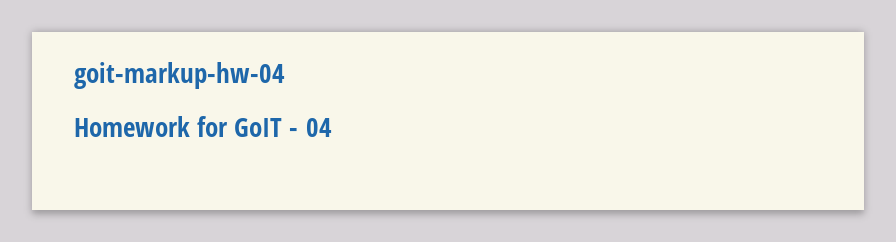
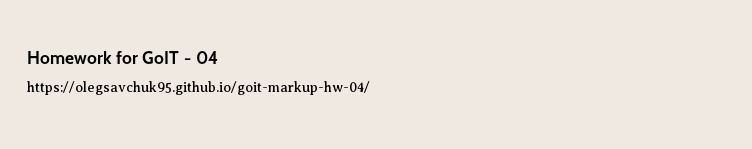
[74,62,285,89] goit-markup-hw-04 // -> (27, 57) none
(332, 127) none -> [27,81,370,95] // https://olegsavchuk95.github.io/goit-markup-hw-04/

